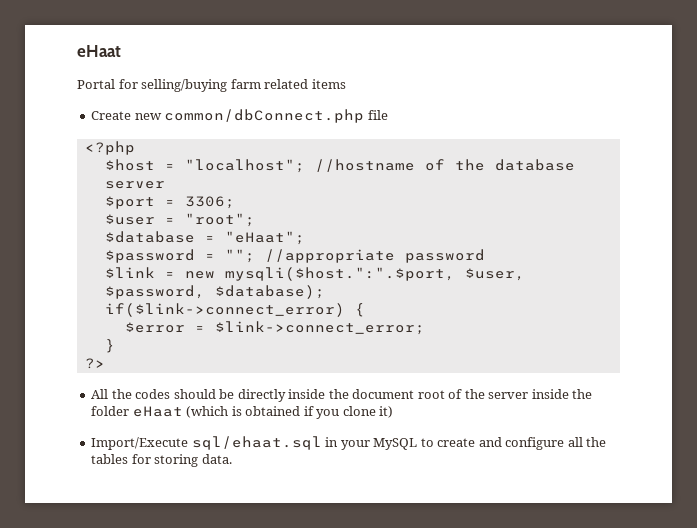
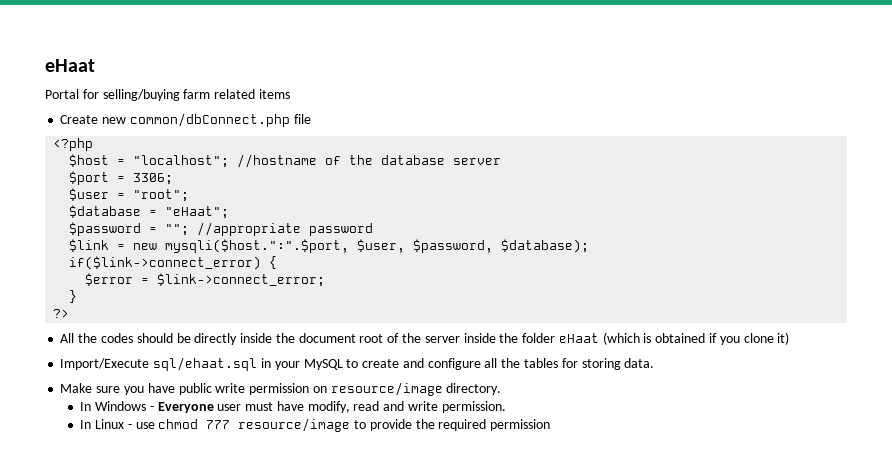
(232, 459) none -> [60,382,502,396] [80,401,506,413] [80,418,551,432] // Make sure you have public write permission on resource/image directory. // In Windows - Everyone user must have modify, read and write permission. // In Linux - use chmod 777 resource/image to provide the required permission

